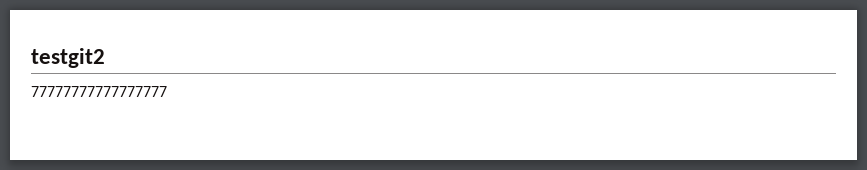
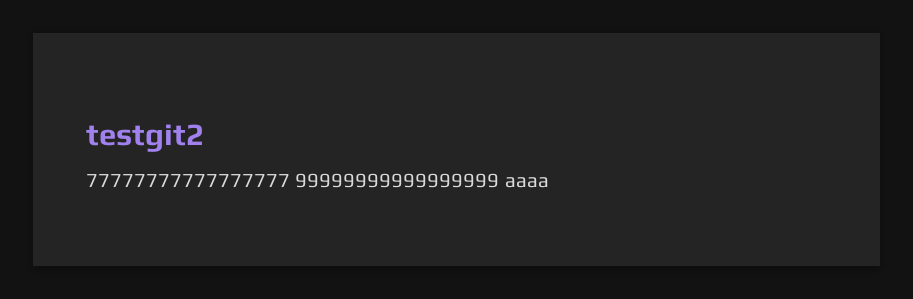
(167, 91) none -> [295,173,549,188] 99999999999999999 aaaa

